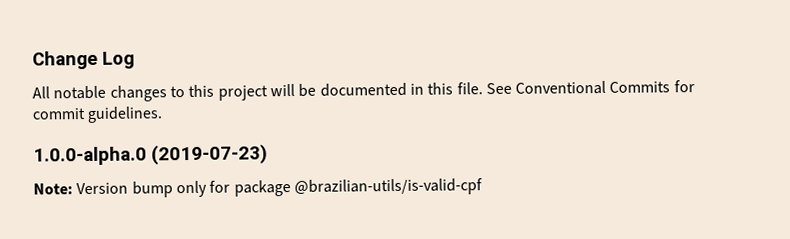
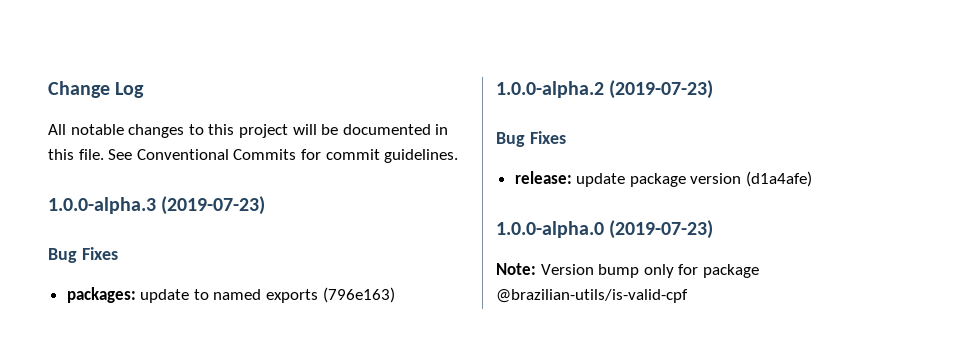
(164, 115) none -> [48,196,266,215] [48,247,118,263] [66,287,395,303] [496,80,714,99] [496,131,566,147] [514,171,813,187] // 1.0.0-alpha.3 (2019-07-23) // Bug Fixes // packages: update to named exports (796e163) // 1.0.0-alpha.2 (2019-07-23) // Bug Fixes // release: update package version (d1a4afe)

